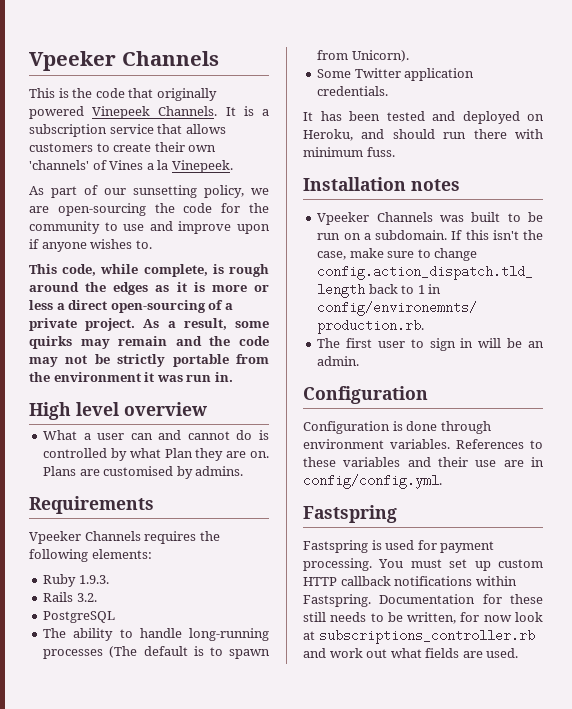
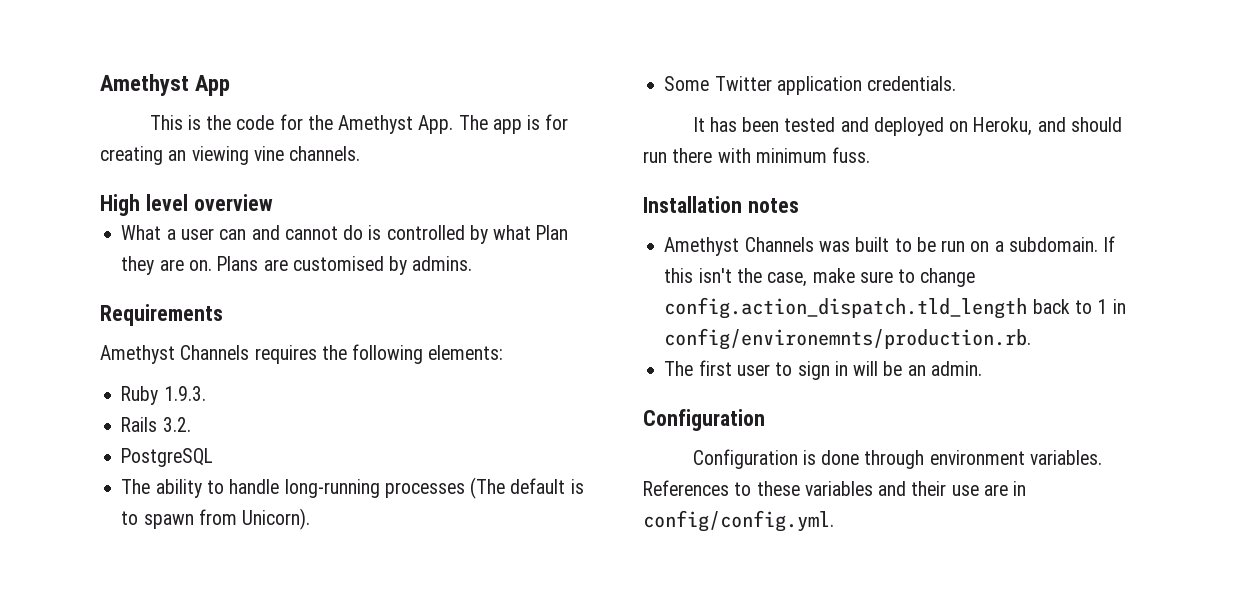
[29,51,219,71] Vpeeker Channels -> [100,74,231,96] Amethyst App
[128,88,217,101] [29,106,269,119] [29,124,226,137] [29,142,217,152] [29,160,233,173] [29,185,269,198] [29,203,269,216] [29,221,270,234] [29,239,152,252] [29,264,269,277] [29,282,269,295] [29,300,233,313] [29,318,269,331] [29,336,269,349] [29,354,269,367] [29,372,233,382] that originally powered Vinepeek Channels. It is a subscription service that allows customers to create their own 'channels' of Vines a la Vinepeek. // As part of our sunsetting policy, we are open-sourcing the code for the community to use and improve upon if anyone wishes to. // This code, while complete, is rough around the edges as it is more or less a direct open-sourcing of a private project. As a result, some quirks may remain and the code may not be strictly portable from the environment it was run in. -> [279,114,569,134] [100,146,361,165] for the Amethyst App. The app is for creating an viewing vine channels.
[29,531,81,544] Vpeeker -> [100,345,175,364] Amethyst
[317,212,370,225] Vpeeker -> [664,237,740,256] Amethyst
[303,505,397,523] [303,540,495,553] [303,558,543,571] [303,576,517,586] [303,594,543,607] [303,612,543,624] [303,629,535,644] [303,648,519,658] // Fastspring // Fastspring is used for payment processing. You must set up custom HTTP callback notifications within Fastspring. Documentation for these still needs to be written, for now look at subscriptions_controller.rb and work out what fields are used. -> (834, 521) none

